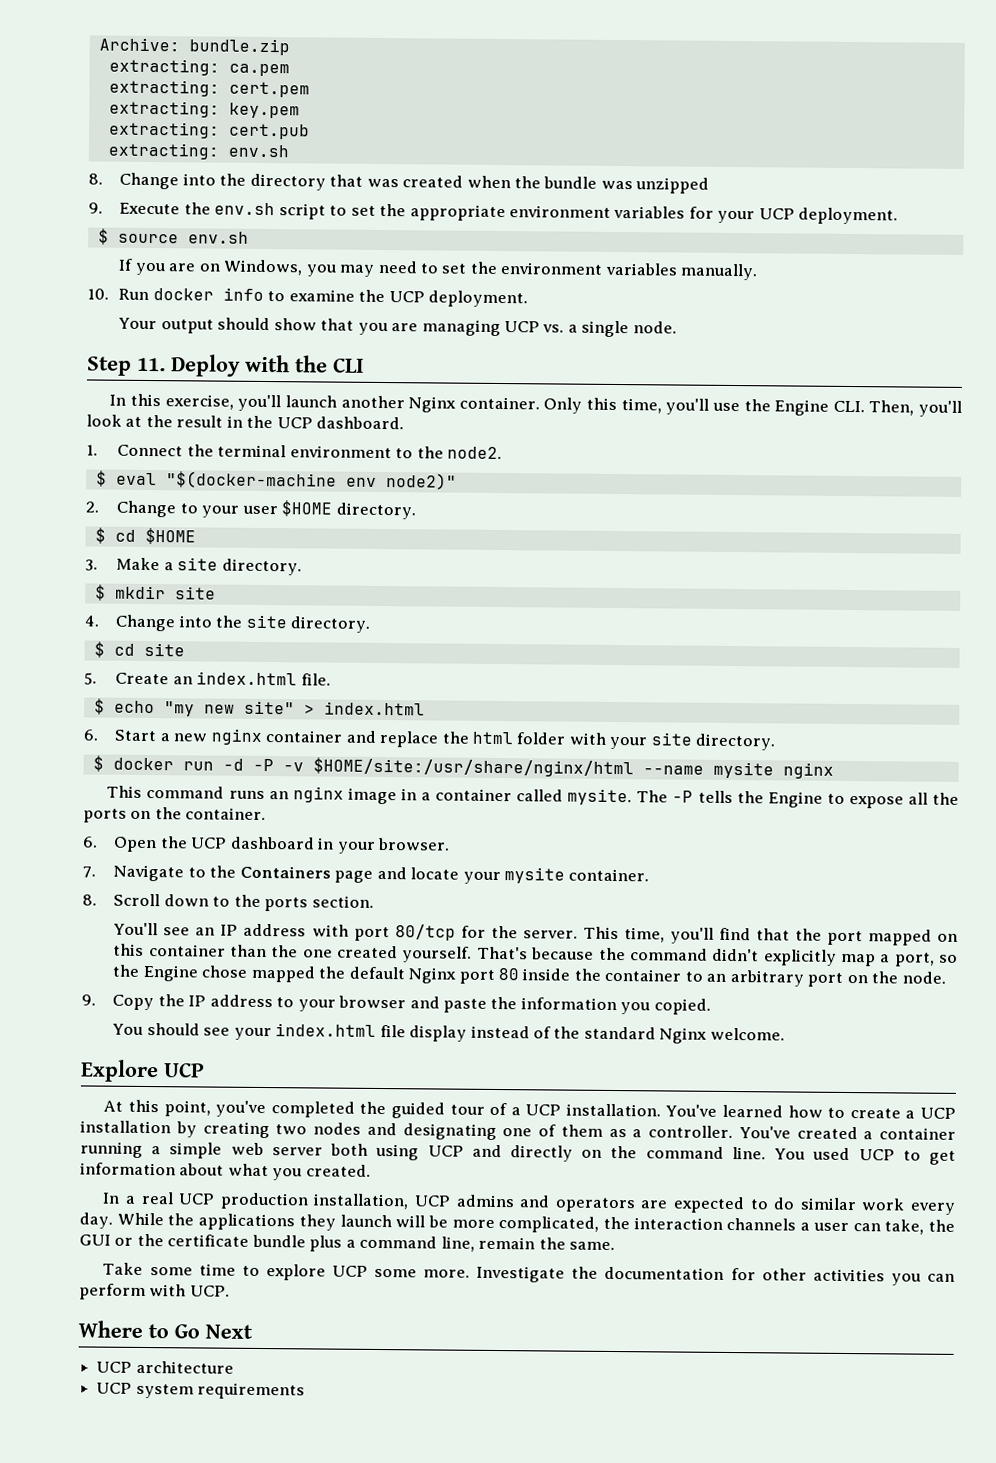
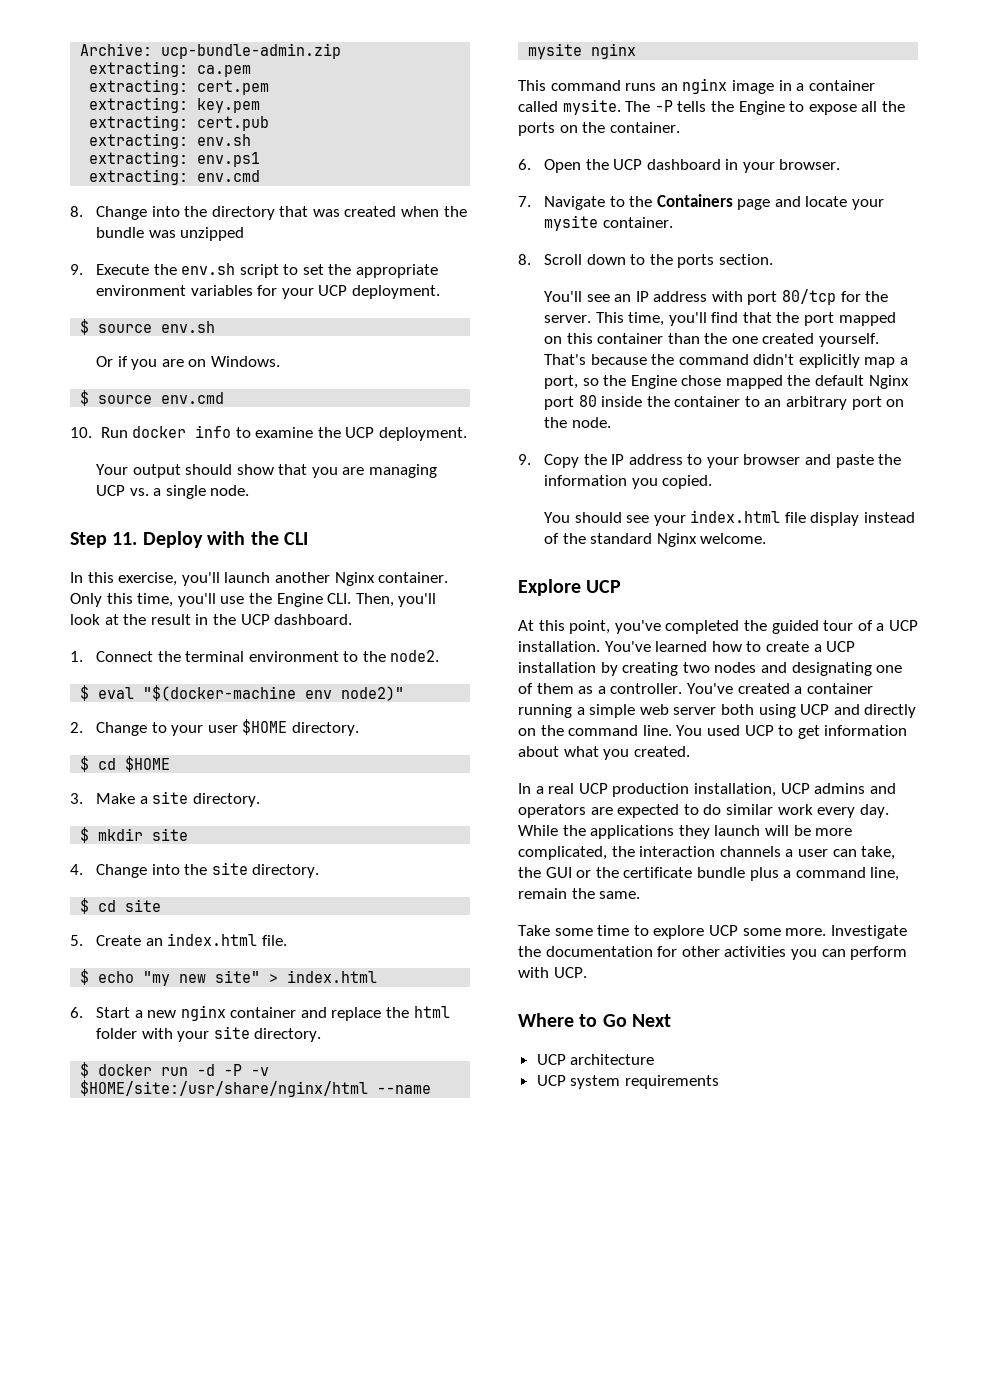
[188,38,290,56] bundle.zip -> [161,43,342,59] ucp-bundle-admin.zip
(290, 151) none -> [89,151,261,167] [89,169,261,185] // extracting: env.ps1 // extracting: env.cmd
[118,258,134,271] If -> [95,356,128,367] Or if
[223,259,759,281] Windows, you may need to set the environment variables manually. -> [210,356,280,367] [80,390,225,406] Windows. // $ source env.cmd

